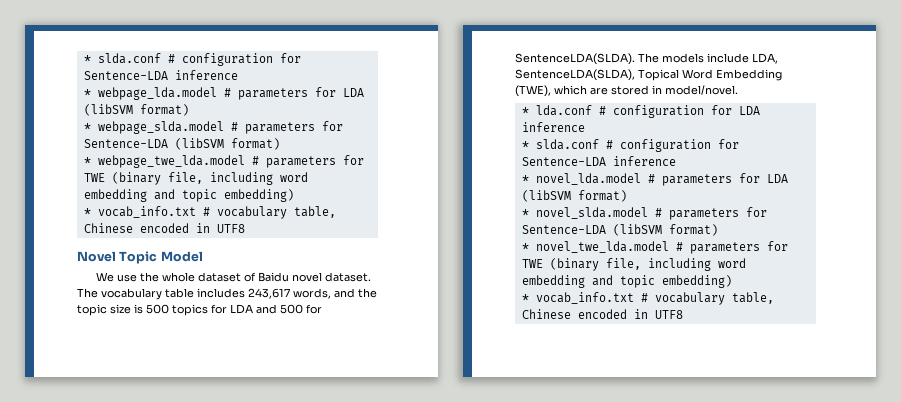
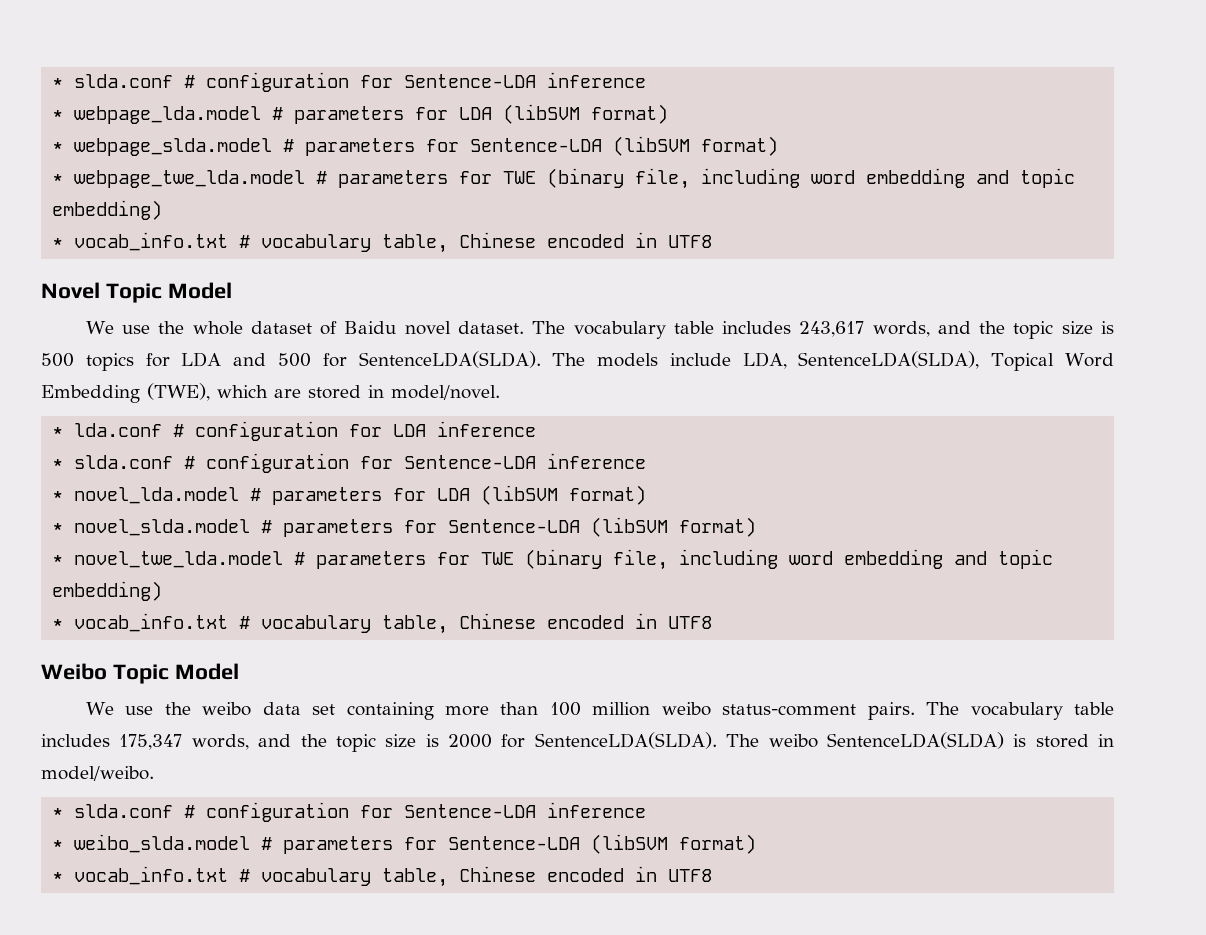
(683, 314) none -> [41,663,239,684] [85,702,1114,720] [41,732,1114,752] [41,766,154,781] [52,802,647,822] [52,834,757,854] [52,866,713,887] // Weibo Topic Model // We use the weibo data set containing more than 100 million weibo status-comment pairs. The vocabulary table includes 175,347 words, and the topic size is 2000 for SentenceLDA(SLDA). The weibo SentenceLDA(SLDA) is stored in model/weibo. // * slda.conf # configuration for Sentence-LDA inference // * weibo_slda.model # parameters for Sentence-LDA (libSVM format) // * vocab_info.txt # vocabulary table, Chinese encoded in UTF8

